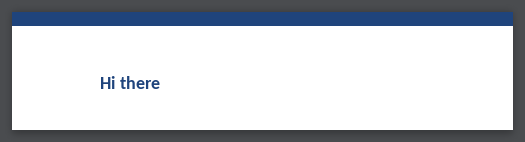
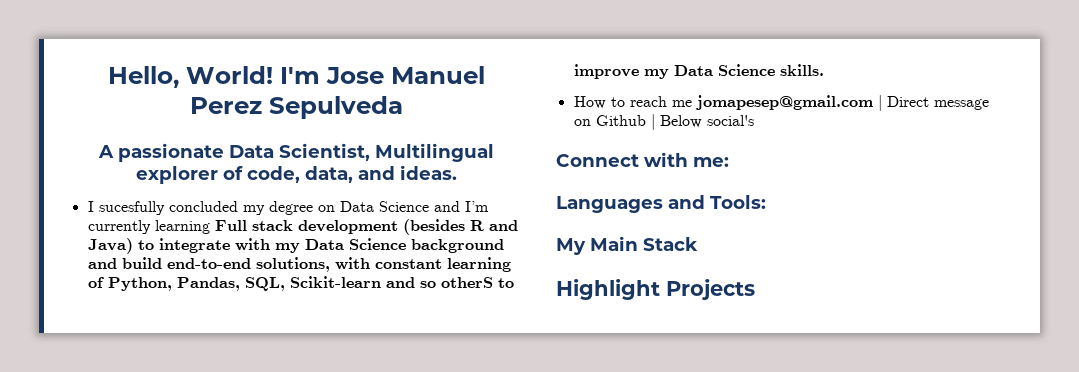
[100,76,160,89] Hi there -> [108,66,485,88] [190,96,403,119] [98,143,494,162] [136,165,457,184] [87,201,489,215] [87,219,518,235] [87,238,504,254] [87,257,511,272] [87,276,514,291] [573,64,824,79] [573,95,989,111] [573,114,754,130] [556,152,729,167] [556,195,766,213] [556,236,698,255] [556,279,755,300] Hello, World! I'm Jose Manuel Perez Sepulveda // A passionate Data Scientist, Multilingual explorer of code, data, and ideas. // I sucesfully concluded my degree on Data Science and I’m currently learning Full stack development (besides R and Java) to integrate with my Data Science background and build end-to-end solutions, with constant learning of Python, Pandas, SQL, Scikit-learn and so otherS to improve my Data Science skills. // How to reach me jomapesep@gmail.com | Direct message on Github | Below social's // Connect with me: // Languages and Tools: // My Main Stack // Highlight Projects

